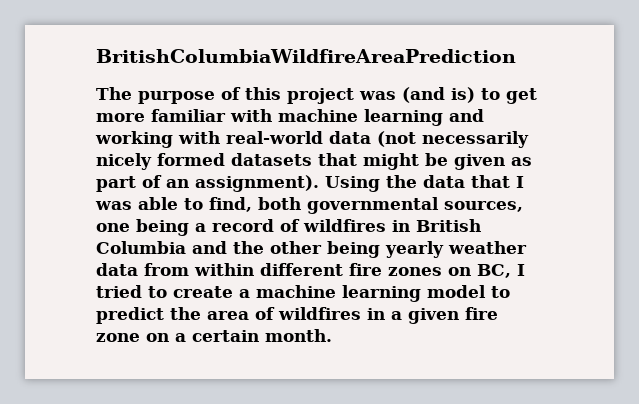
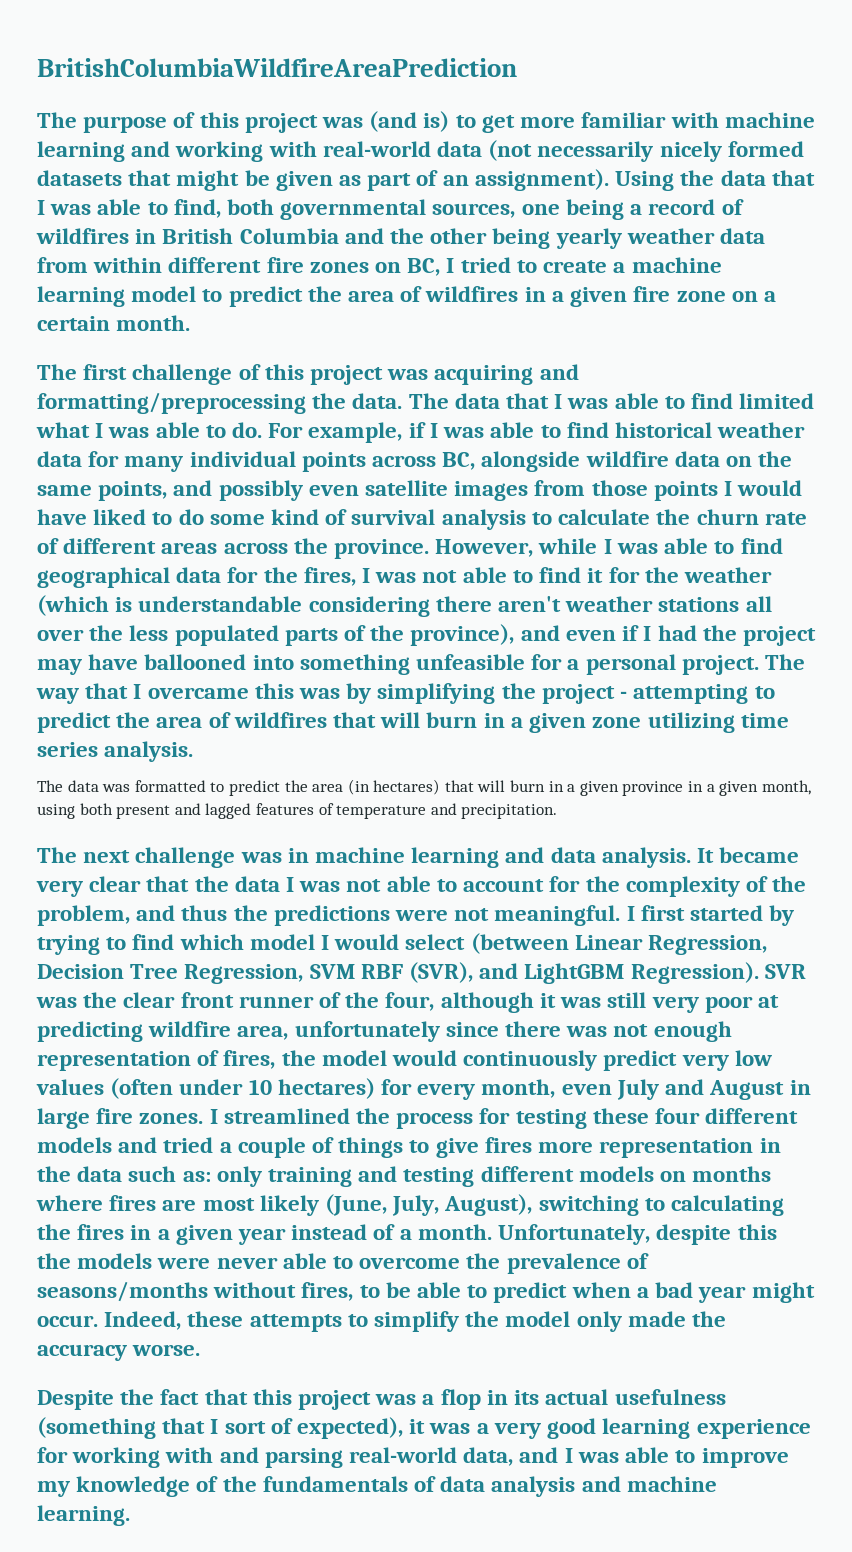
(332, 335) none -> [37,364,579,385] [37,392,815,414] [36,422,806,443] [37,451,793,472] [37,480,803,501] [37,509,807,530] [37,538,783,559] [37,567,772,588] [37,595,772,617] [37,624,816,646] [37,654,806,675] [36,683,775,704] [37,712,789,733] [37,741,194,762] [37,779,811,796] [37,803,558,819] [37,847,800,868] [36,876,807,897] [37,905,795,926] [37,933,768,955] [37,962,806,984] [36,992,779,1013] [37,1021,732,1042] [37,1050,772,1071] [36,1078,811,1100] [37,1108,799,1129] [37,1137,781,1158] [37,1166,772,1187] [36,1194,785,1216] [37,1224,777,1245] [37,1253,649,1274] [37,1281,815,1303] [37,1311,727,1332] [37,1344,201,1361] [37,1389,726,1410] [37,1417,811,1439] [37,1447,789,1468] [37,1476,717,1497] [37,1505,130,1526] // The first challenge of this project was acquiring and formatting/preprocessing the data. The data that I was able to find limited what I was able to do. For example, if I was able to find historical weather data for many individual points across BC, alongside wildfire data on the same points, and possibly even satellite images from those points I would have liked to do some kind of survival analysis to calculate the churn rate of different areas across the province. However, while I was able to find geographical data for the fires, I was not able to find it for the weather (which is understandable considering there aren't weather stations all over the less populated parts of the province), and even if I had the project may have ballooned into something unfeasible for a personal project. The way that I overcame this was by simplifying the project - attempting to predict the area of wildfires that will burn in a given zone utilizing time series analysis. // The data was formatted to predict the area (in hectares) that will burn in a given province in a given month, using both present and lagged features of temperature and precipitation. // The next challenge was in machine learning and data analysis. It became very clear that the data I was not able to account for the complexity of the problem, and thus the predictions were not meaningful. I first started by trying to find which model I would select (between Linear Regression, Decision Tree Regression, SVM RBF (SVR), and LightGBM Regression). SVR was the clear front runner of the four, although it was still very poor at predicting wildfire area, unfortunately since there was not enough representation of fires, the model would continuously predict very low values (often under 10 hectares) for every month, even July and August in large fire zones. I streamlined the process for testing these four different models and tried a couple of things to give fires more representation in the data such as: only training and testing different models on months where fires are most likely (June, July, August), switching to calculating the fires in a given year instead of a month. Unfortunately, despite this the models were never able to overcome the prevalence of seasons/months without fires, to be able to predict when a bad year might occur. Indeed, these attempts to simplify the model only made the accuracy worse. // Despite the fact that this project was a flop in its actual usefulness (something that I sort of expected), it was a very good learning experience for working with and parsing real-world data, and I was able to improve my knowledge of the fundamentals of data analysis and machine learning.

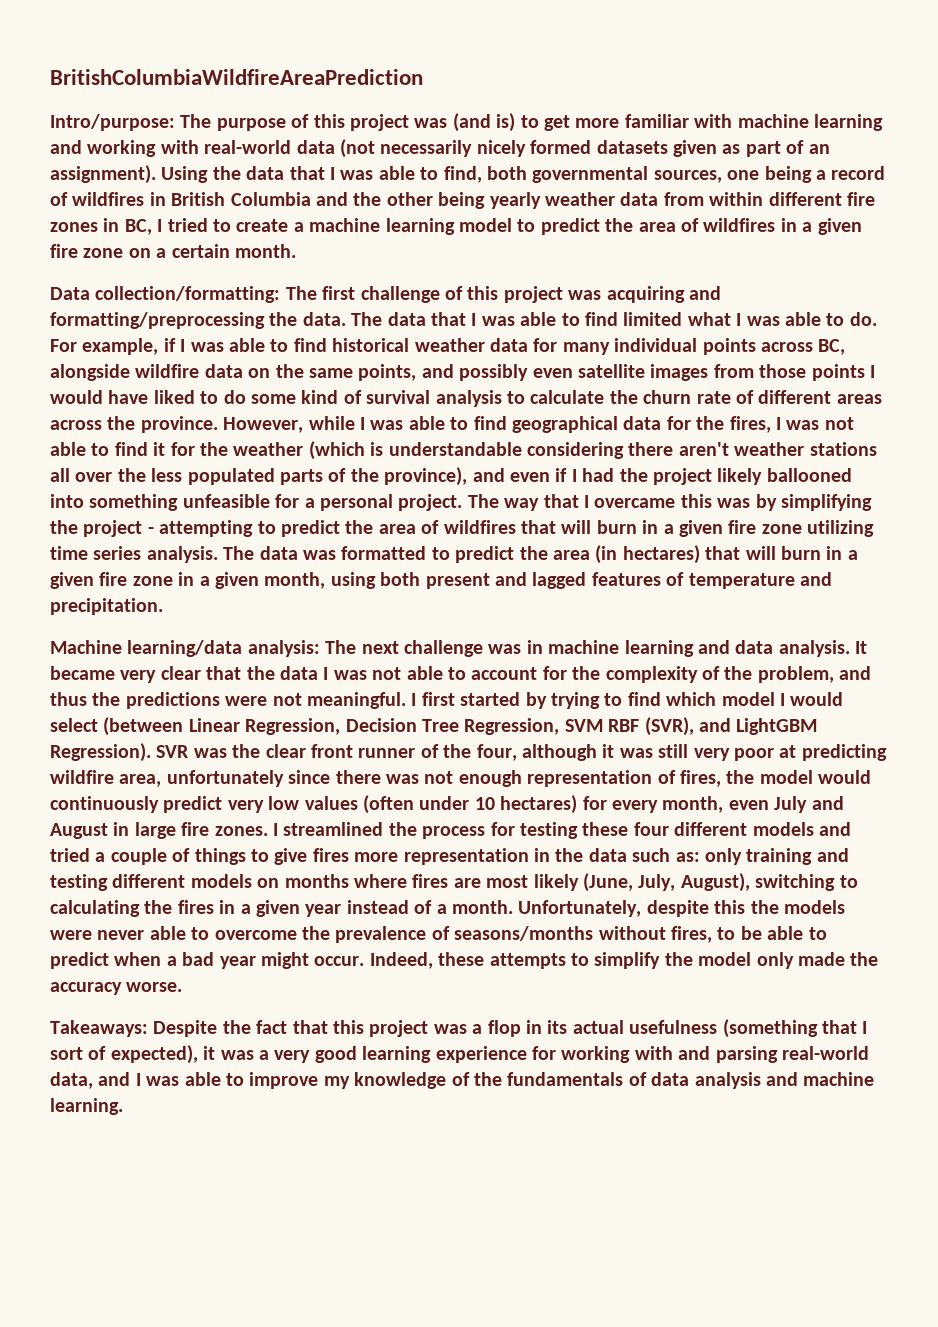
(517, 67) none -> [50,114,175,131] Intro/purpose:
[128,170,270,191] that might be -> (668, 147) none
[375,262,402,273] on -> [103,218,120,232] in
(191, 323) none -> [50,286,281,303] Data collection/formatting:
[37,654,139,675] may have -> [717,468,763,485] likely
(587, 723) none -> [728,520,757,534] fire
(194, 751) // -> (218, 554) none
[622,781,684,796] province -> [99,572,173,586] fire zone
(558, 811) none -> [50,640,320,657] Machine learning/data analysis:
(201, 1350) none -> [50,1020,148,1037] Takeaways:

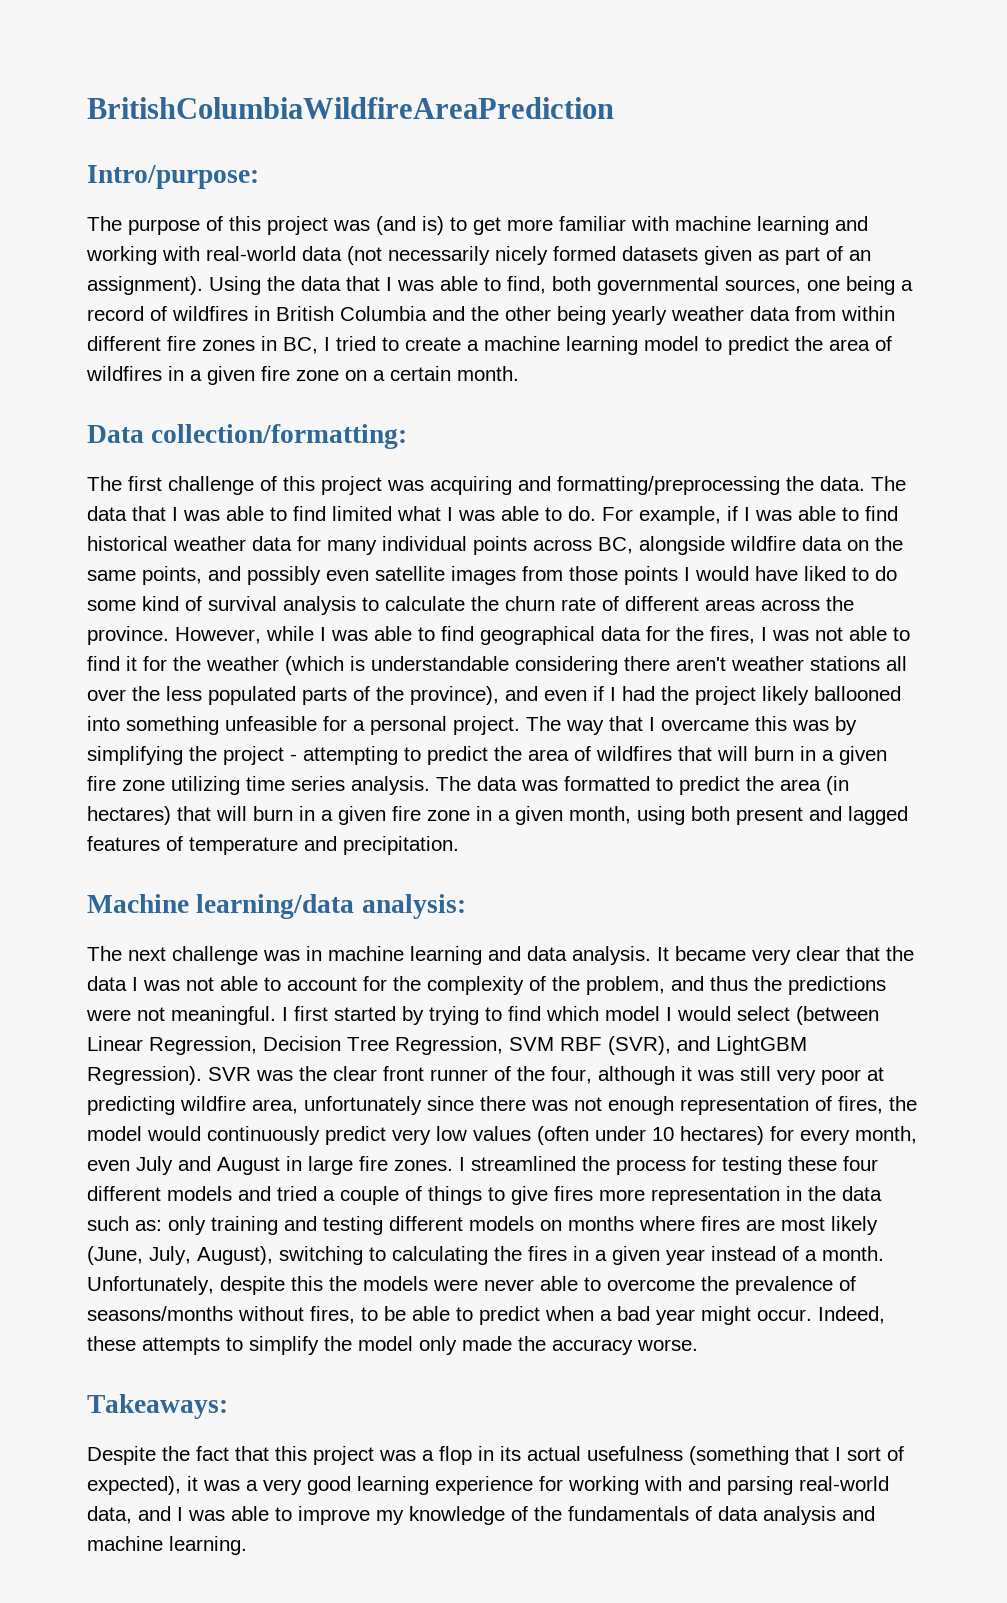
(175, 122) none -> (259, 177) //
(281, 294) none -> (408, 436) //
(320, 648) none -> (466, 906) //
(148, 1028) none -> (228, 1406) //

